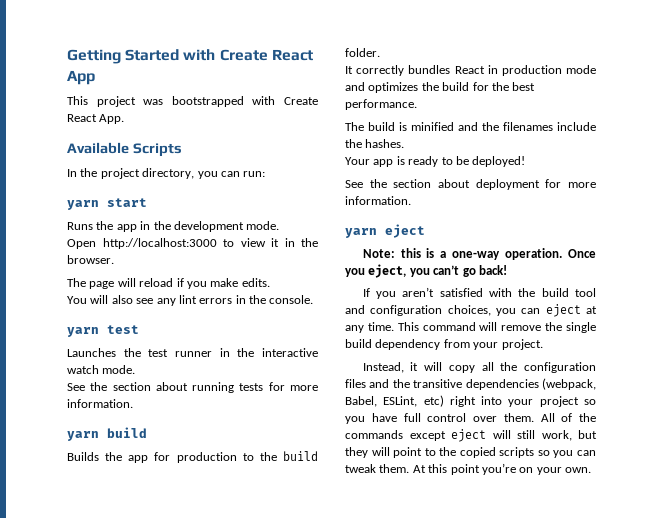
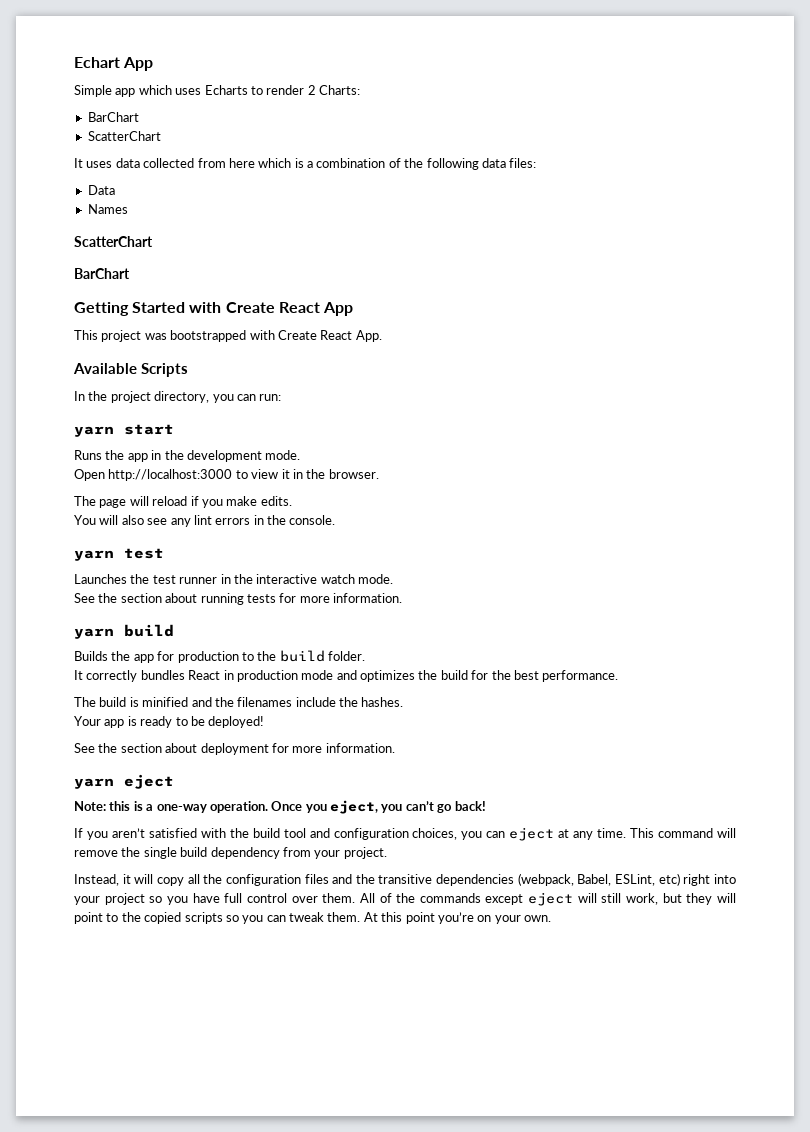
(67, 56) none -> [74,57,154,71] [74,85,360,97] [87,112,139,122] [87,131,161,141] [74,158,537,170] [87,185,115,195] [87,204,128,214] [74,236,153,247] [74,268,130,279] Echart App // Simple app which uses Echarts to render 2 Charts: // BarChart // ScatterChart // It uses data collected from here which is a combination of the following data files: // Data // Names // ScatterChart // BarChart //

